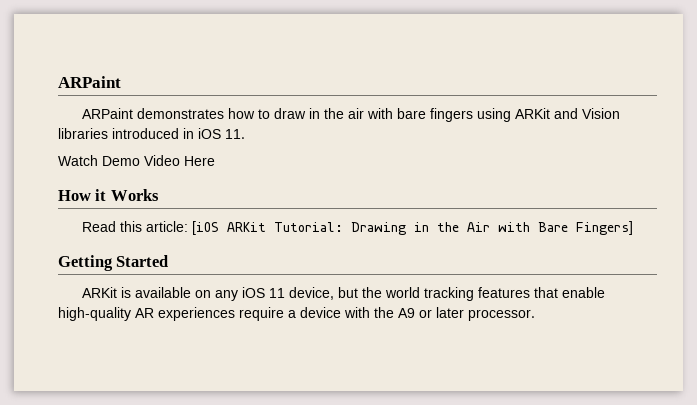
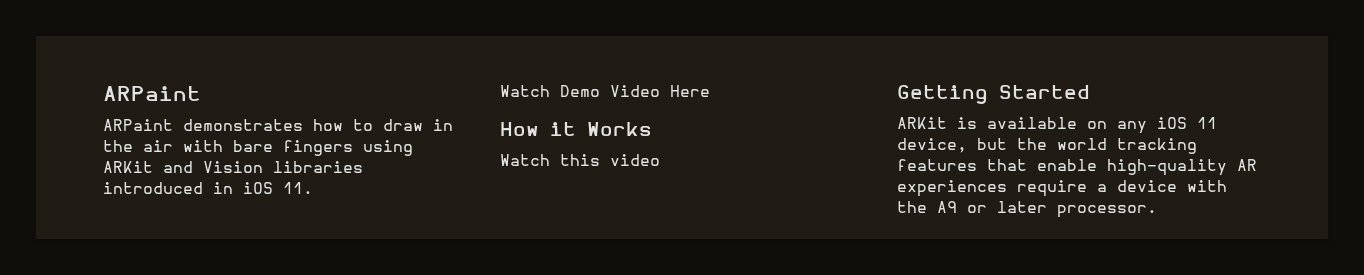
[81,221,633,235] Read this article: [iOS ARKit Tutorial: Drawing in the Air with Bare Fingers] -> [500,154,660,166] Watch this video

